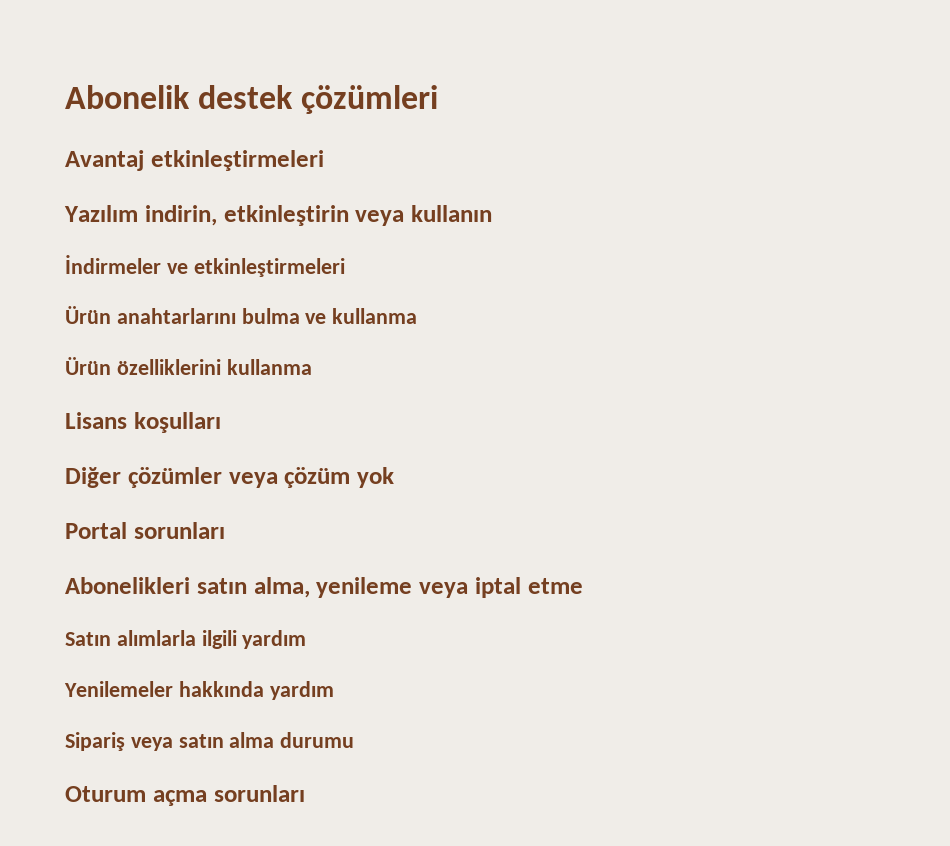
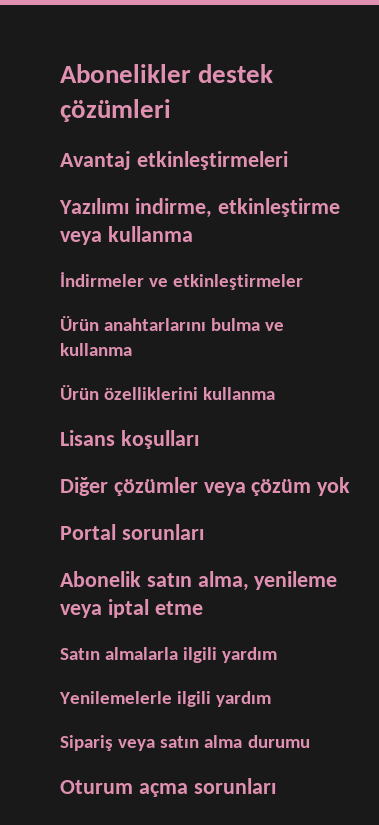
[65,85,190,109] Abonelik -> [60,64,191,83] Abonelikler
[64,205,492,226] Yazılım indirin, etkinleştirin veya kullanın -> [59,198,340,218] [60,226,193,245] Yazılımı indirme, etkinleştirme veya kullanma
[193,258,345,277] etkinleştirmeleri -> [173,274,304,290] etkinleştirmeler
[65,577,190,594] Abonelikleri -> [60,571,141,587] Abonelik
[116,630,307,649] [64,681,264,697] alımlarla ilgili yardım // Yenilemeler hakkında -> [105,647,278,663] [59,691,212,707] almalarla ilgili yardım // Yenilemelerle ilgili

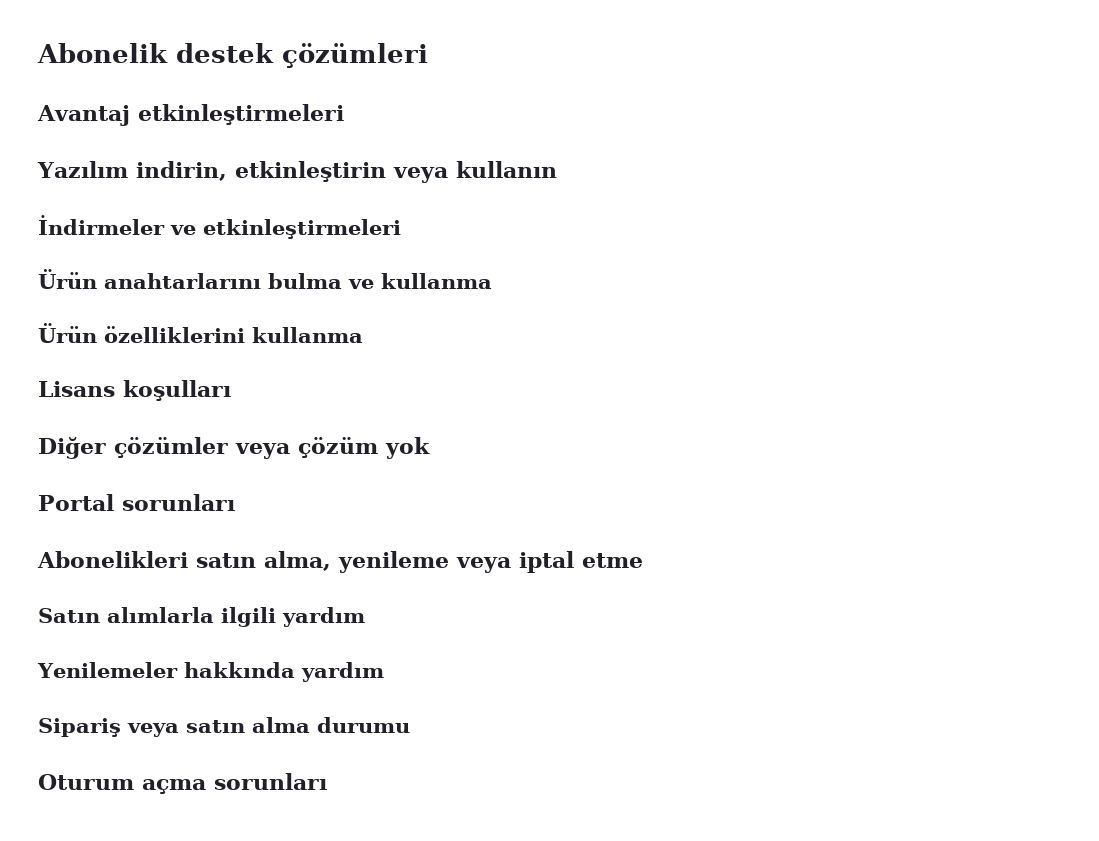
[60,64,191,83] Abonelikler -> [37,43,168,63] Abonelik
[59,198,340,218] [60,226,193,245] Yazılımı indirme, etkinleştirme veya kullanma -> [37,161,557,183] Yazılım indirin, etkinleştirin veya kullanın
[173,274,304,290] etkinleştirmeler -> [203,219,401,239] etkinleştirmeleri
[60,571,141,587] Abonelik -> [37,551,188,568] Abonelikleri
[105,647,278,663] [59,691,212,707] almalarla ilgili yardım // Yenilemelerle ilgili -> [107,607,365,627] [37,662,295,678] alımlarla ilgili yardım // Yenilemeler hakkında

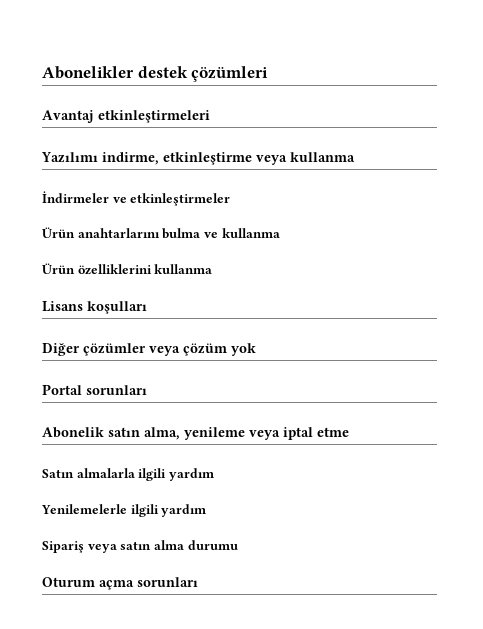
[37,43,168,63] Abonelik -> [42,66,134,79] Abonelikler
[37,161,557,183] Yazılım indirin, etkinleştirin veya kullanın -> [41,152,355,165] Yazılımı indirme, etkinleştirme veya kullanma
[203,219,401,239] etkinleştirmeleri -> [130,193,231,206] etkinleştirmeler
[37,551,188,568] Abonelikleri -> [42,427,104,438] Abonelik
[107,607,365,627] [37,662,295,678] alımlarla ilgili yardım // Yenilemeler hakkında -> [76,468,215,481] [41,504,159,517] almalarla ilgili yardım // Yenilemelerle ilgili

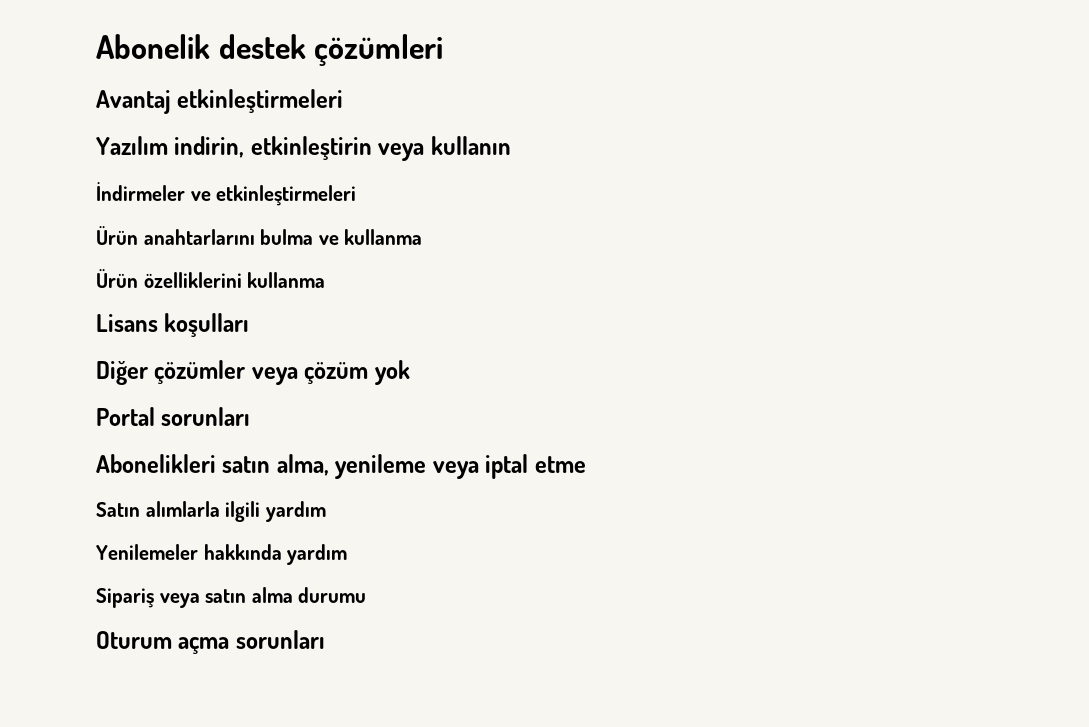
[42,66,134,79] Abonelikler -> [96,34,210,59] Abonelik
[41,152,355,165] Yazılımı indirme, etkinleştirme veya kullanma -> [96,136,511,161] Yazılım indirin, etkinleştirin veya kullanın
[130,193,231,206] etkinleştirmeler -> [216,185,357,206] etkinleştirmeleri
[42,427,104,438] Abonelik -> [96,454,216,473] Abonelikleri
[76,468,215,481] [41,504,159,517] almalarla ilgili yardım // Yenilemelerle ilgili -> [145,501,326,522] [96,544,282,560] alımlarla ilgili yardım // Yenilemeler hakkında

